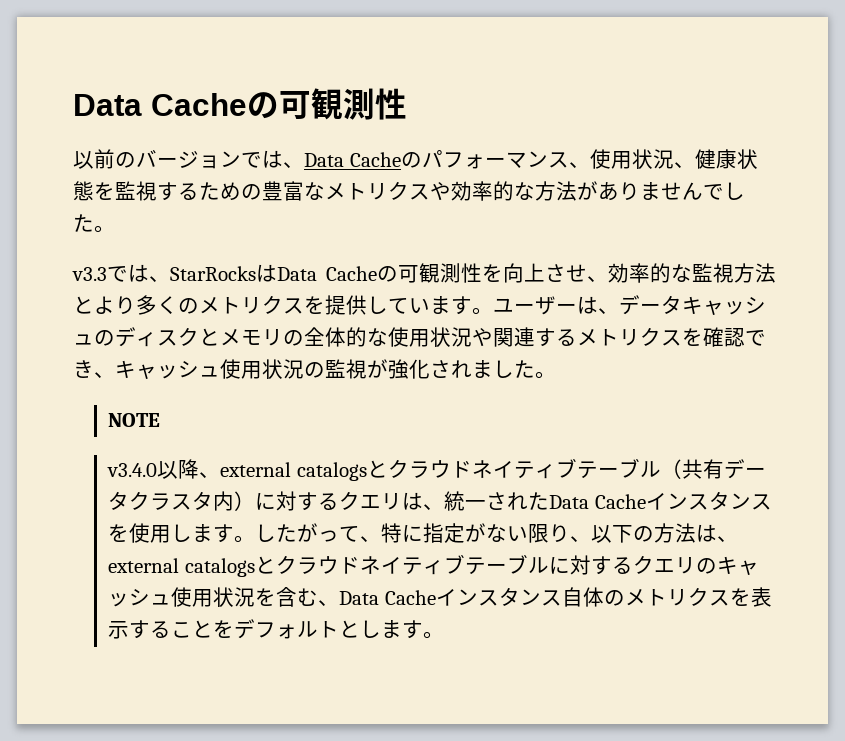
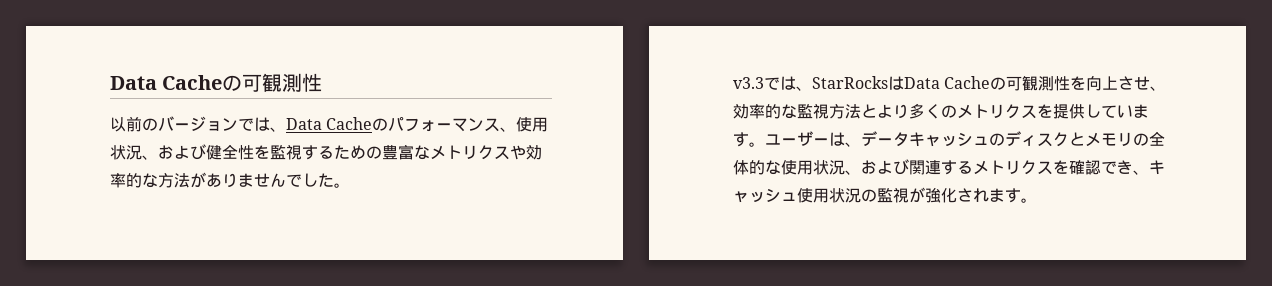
[694,149,758,169] [73,181,94,201] 健康状態 -> [158,144,254,160] および健全性
[472,328,493,347] や -> [845,159,909,175] 、および
[493,360,556,379] [108,413,161,427] [107,458,766,481] [108,491,772,511] [108,523,739,543] [108,554,759,577] [108,587,772,607] [108,619,403,639] した。 // NOTE // v3.4.0以降、external catalogsとクラウドネイティブテーブル（共有データクラスタ内）に対するクエリは、統一されたData Cacheインスタンスを使用します。したがって、特に指定がない限り、以下の方法は、external catalogsとクラウドネイティブテーブルに対するクエリのキャッシュ使用状況を含む、Data Cacheインスタンス自体のメトリクスを表示することをデフォルトとしま -> (1005, 195) none

